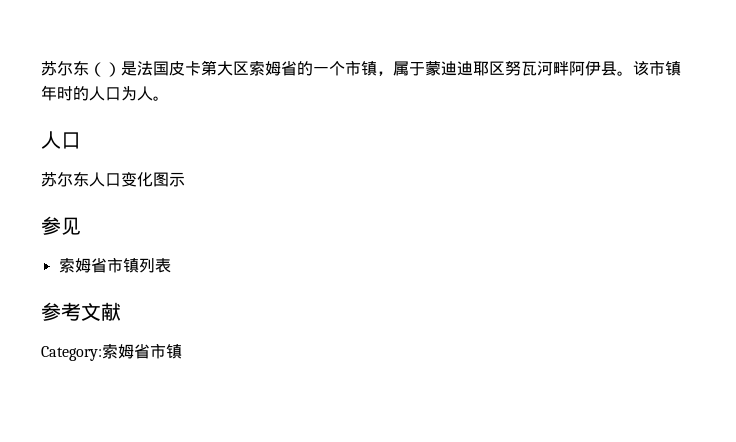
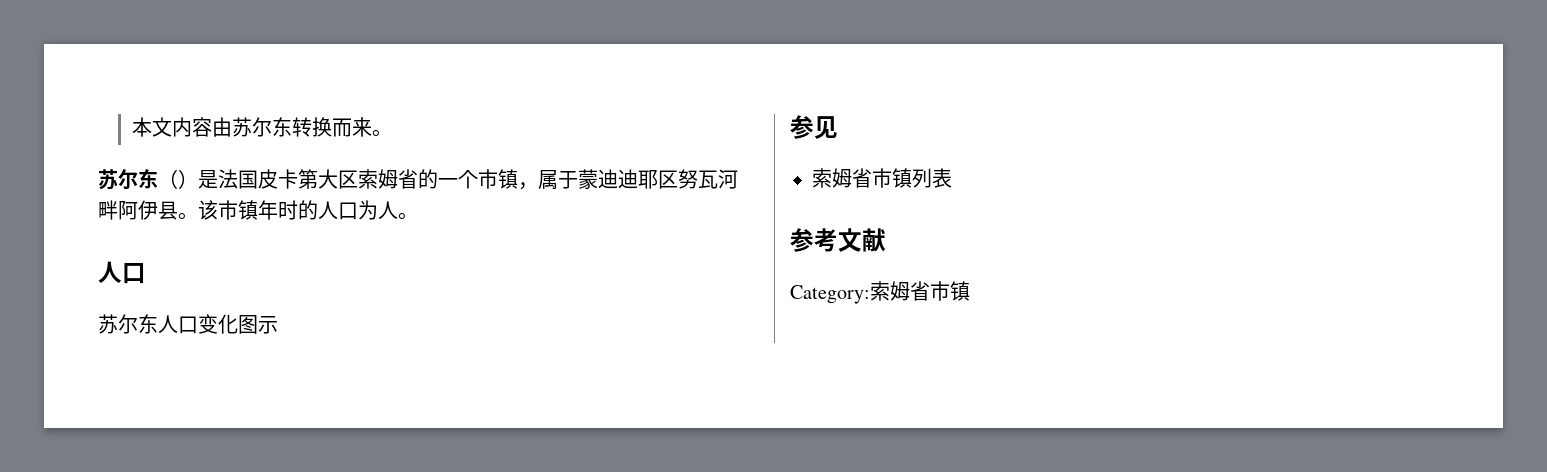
(41, 68) none -> [131,117,392,137] 本文内容由苏尔东转换而来。 //

